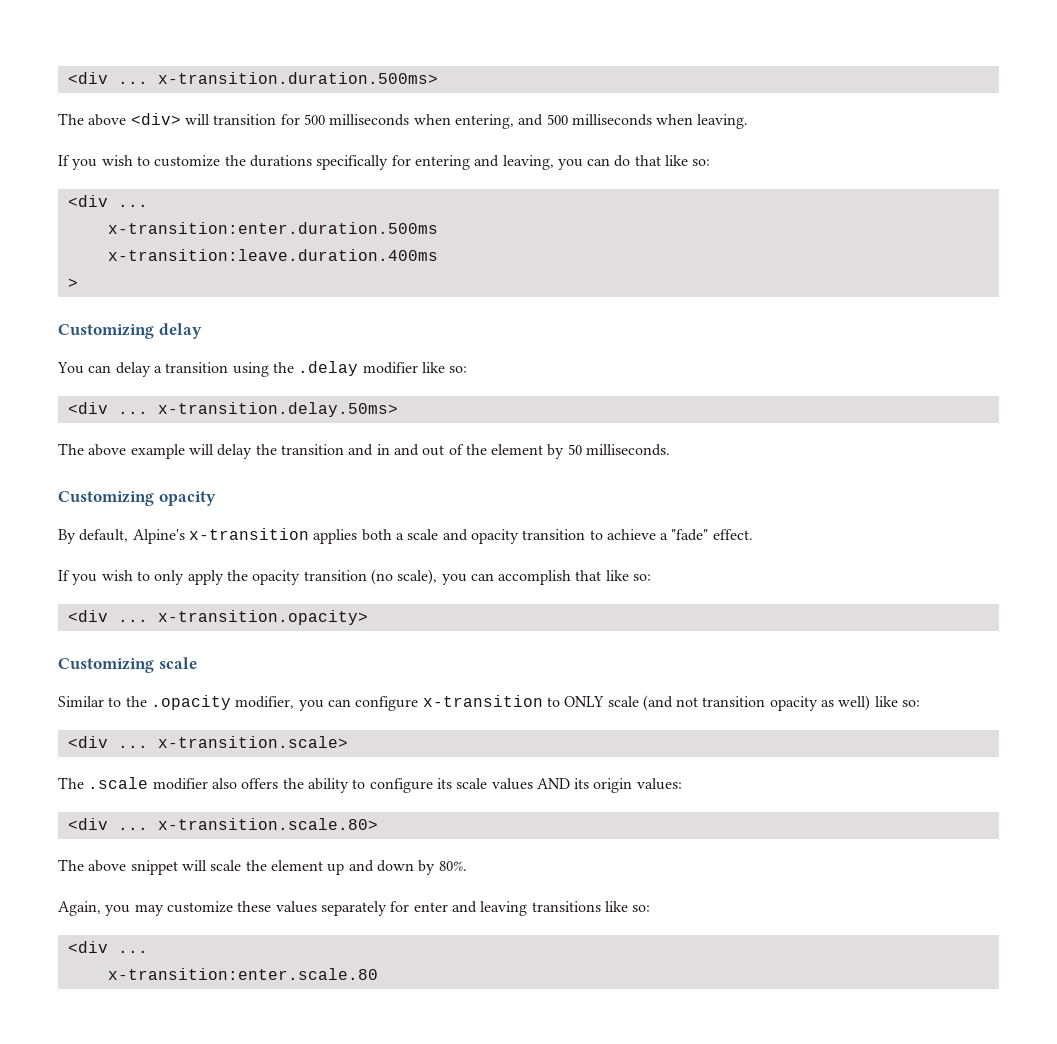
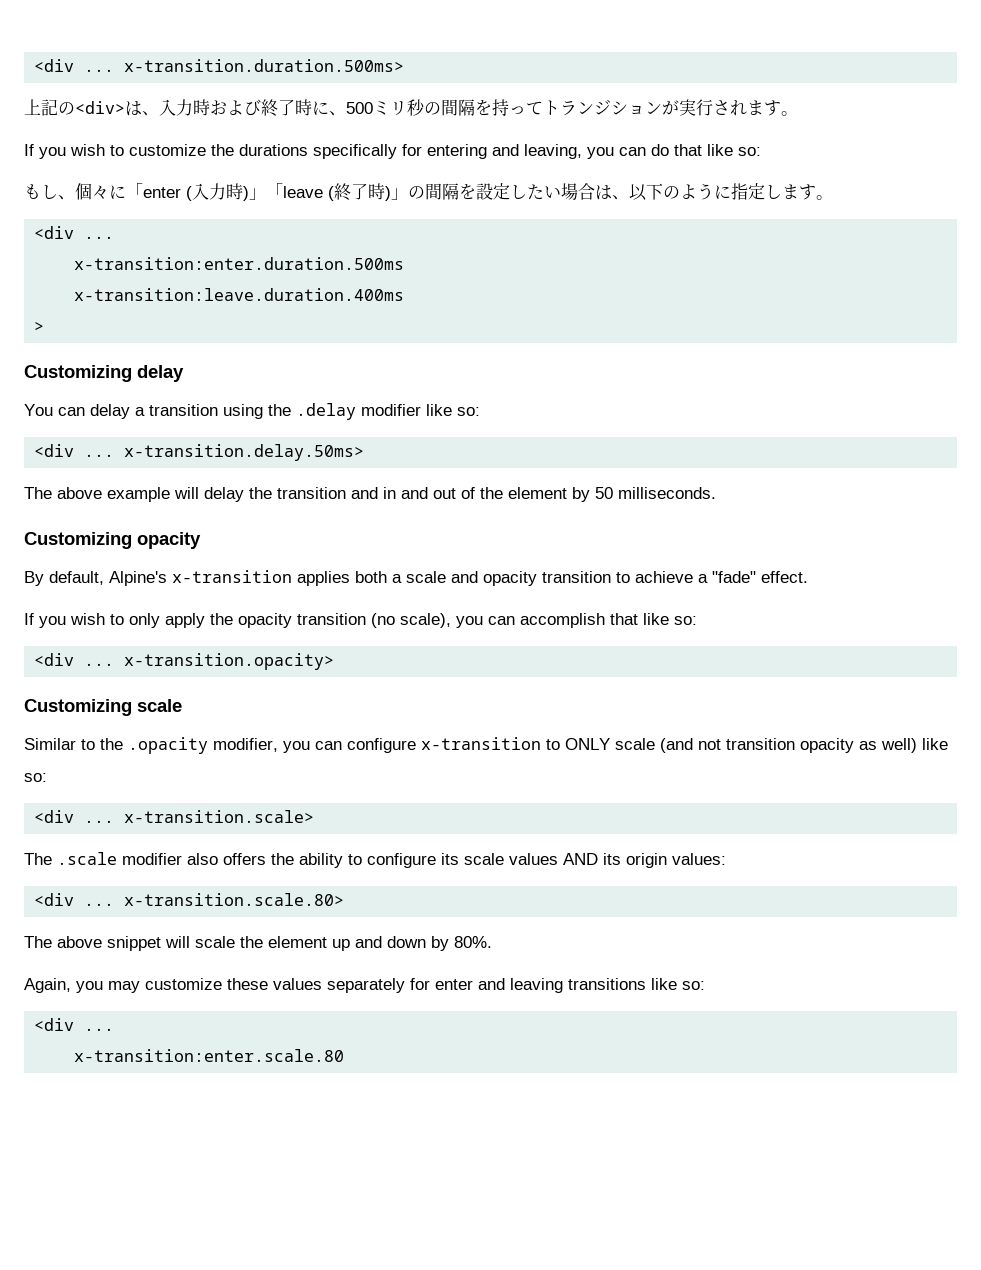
[58,113,749,129] The above <div> will transition for 500 milliseconds when entering, and 500 milliseconds when leaving. -> [24,99,798,117] 上記の<div>は、入力時および終了時に、500ミリ秒の間隔を持ってトランジションが実行されます。
(711, 162) none -> [24,183,833,201] // もし、個々に「enter (入力時)」「leave (終了時)」の間隔を設定したい場合は、以下のように指定します。

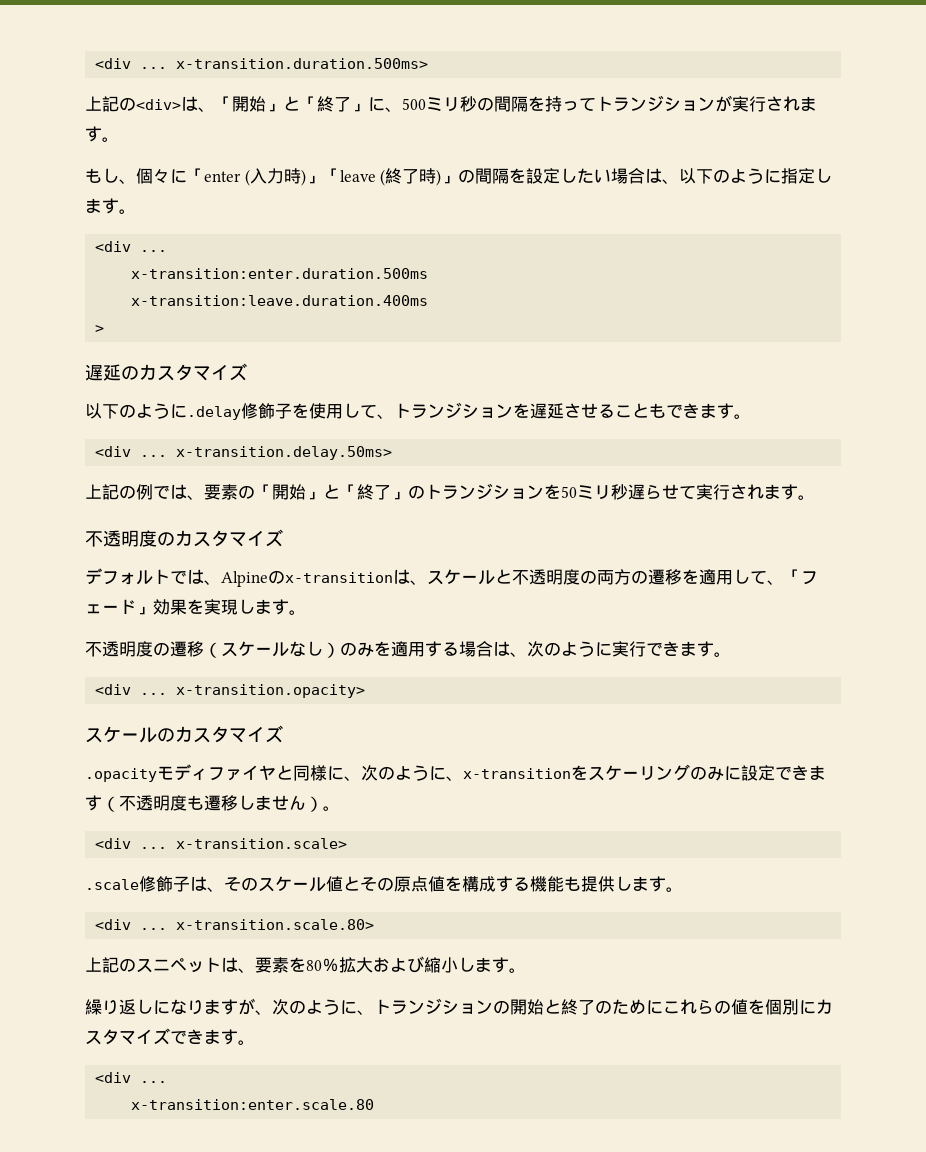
[159,99,312,117] 入力時および終了時 -> [215,96,368,112] 「開始」と「終了」
[24,144,761,159] // If you wish to customize the durations specifically for entering and leaving, you can do that like so: -> (119, 139) none
[24,365,184,382] [24,403,480,420] [34,444,365,461] [24,487,716,502] [24,532,201,549] [24,570,808,586] [24,613,697,628] [34,653,335,670] [24,699,182,716] [24,737,948,754] [24,773,47,782] [34,810,315,823] [24,852,726,868] [34,893,345,906] [24,936,492,951] [24,978,705,993] Customizing delay // You can delay a transition using the .delay modifier like so: // <div ... x-transition.delay.50ms> // The above example will delay the transition and in and out of the element by 50 milliseconds. // Customizing opacity // By default, Alpine's x-transition applies both a scale and opacity transition to achieve a "fade" effect. // If you wish to only apply the opacity transition (no scale), you can accomplish that like so: // <div ... x-transition.opacity> // Customizing scale // Similar to the .opacity modifier, you can configure x-transition to ONLY scale (and not transition opacity as well) like so: // <div ... x-transition.scale> // The .scale modifier also offers the ability to configure its scale values AND its origin values: // <div ... x-transition.scale.80> // The above snippet will scale the element up and down by 80%. // Again, you may customize these values separately for enter and leaving transitions like so: -> [85,363,247,381] [85,402,751,420] [95,446,393,460] [85,483,815,500] [85,529,283,547] [85,568,818,587] [85,599,306,615] [85,641,731,658] [95,684,366,698] [85,725,283,743] [85,764,826,782] [85,795,340,812] [95,838,348,849] [85,876,683,892] [95,919,375,930] [85,956,526,973] [85,998,833,1015] [85,1028,255,1045] 遅延のカスタマイズ // 以下のように.delay修飾子を使用して、トランジションを遅延させることもできます。 // <div ... x-transition.delay.50ms> // 上記の例では、要素の「開始」と「終了」のトランジションを50ミリ秒遅らせて実行されます。 // 不透明度のカスタマイズ // デフォルトでは、Alpineのx-transitionは、スケールと不透明度の両方の遷移を適用して、「フェード」効果を実現します。 // 不透明度の遷移（スケールなし）のみを適用する場合は、次のように実行できます。 // <div ... x-transition.opacity> // スケールのカスタマイズ // .opacityモディファイヤと同様に、次のように、x-transitionをスケーリングのみに設定できます（不透明度も遷移しません）。 // <div ... x-transition.scale> // .scale修飾子は、そのスケール値とその原点値を構成する機能も提供します。 // <div ... x-transition.scale.80> // 上記のスニペットは、要素を80％拡大および縮小します。 // 繰り返しになりますが、次のように、トランジションの開始と終了のためにこれらの値を個別にカスタマイズできます。

